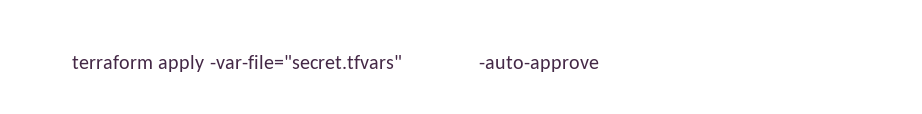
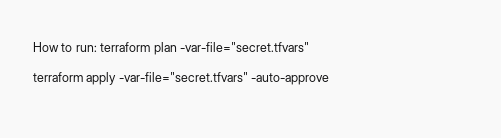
(72, 62) none -> [33,42,309,55] How to run: terraform plan -var-file="secret.tfvars" //

